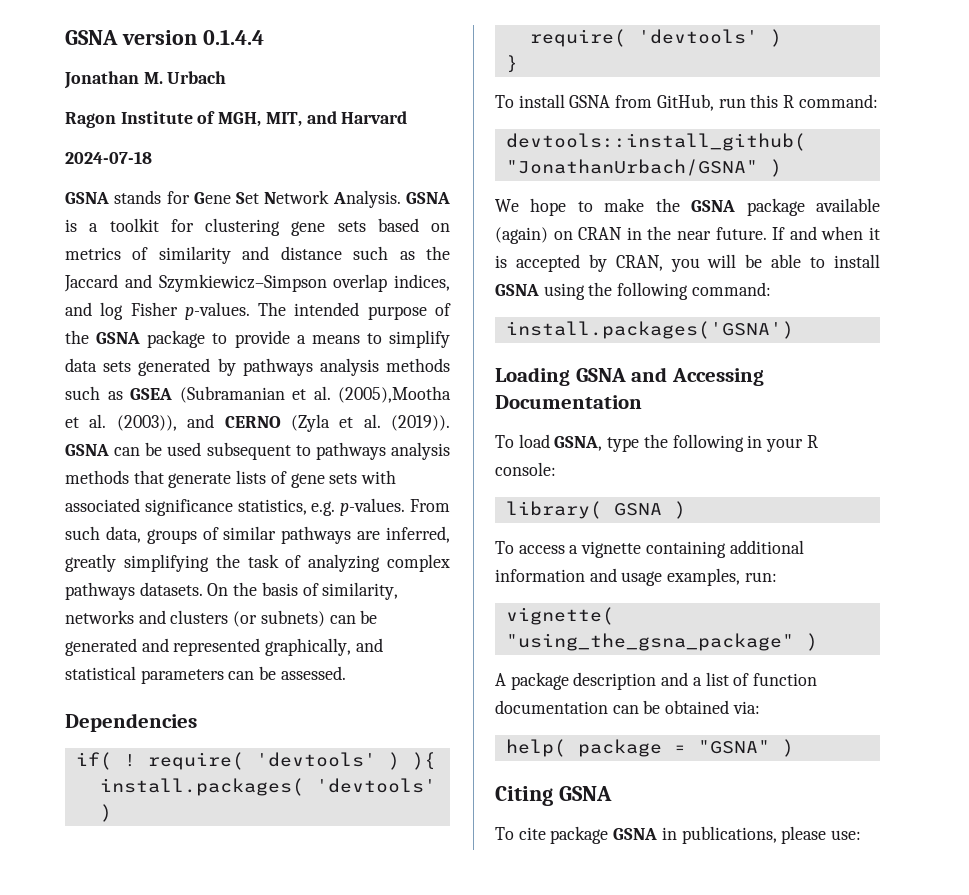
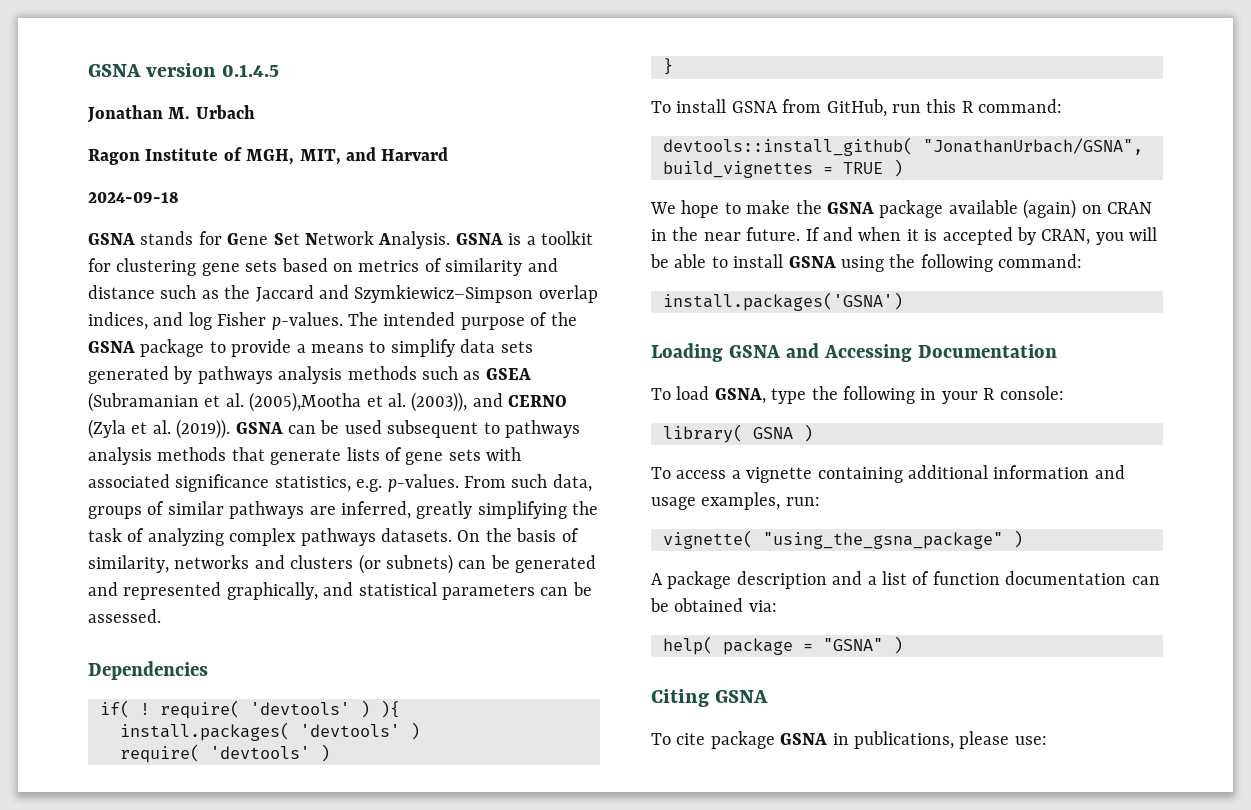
[202,29,264,45] 0.1.4.4 -> [222,64,280,77] 0.1.4.5
[65,151,152,164] 2024-07-18 -> [88,192,179,203] 2024-09-18
[505,159,758,176] "JonathanUrbach/GSNA" -> [923,138,1143,155] [663,161,883,178] "JonathanUrbach/GSNA", build_vignettes = TRUE

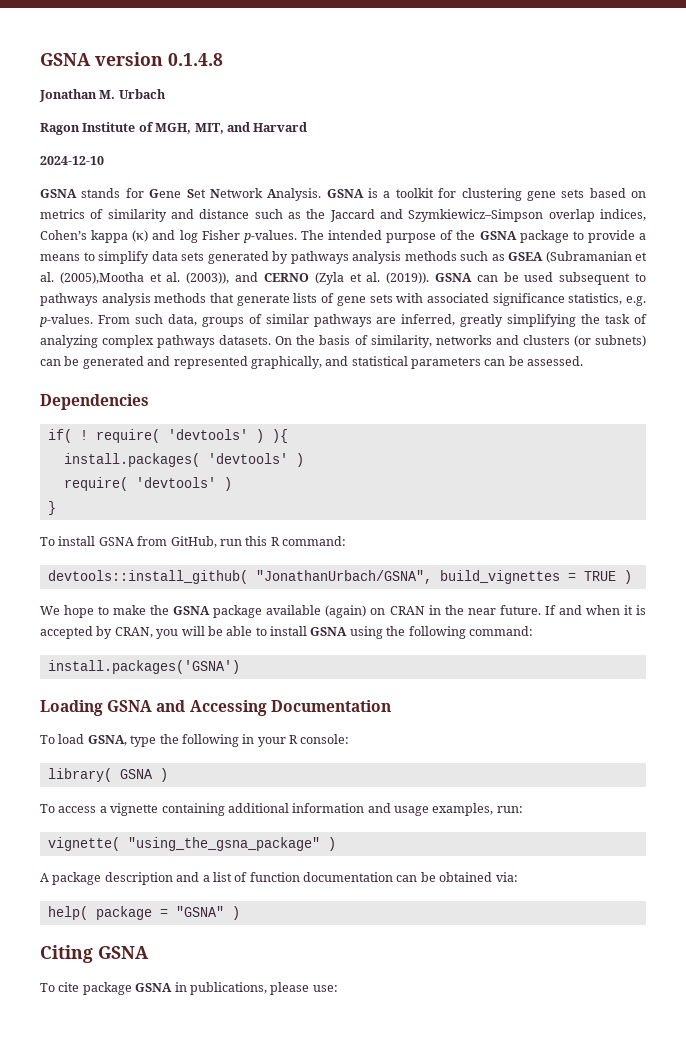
[222,64,280,77] 0.1.4.5 -> [168,53,223,66] 0.1.4.8
[88,192,179,203] 2024-09-18 -> [40,156,104,165] 2024-12-10
(148, 321) none -> [40,230,149,243] Cohen’s kappa (κ)

